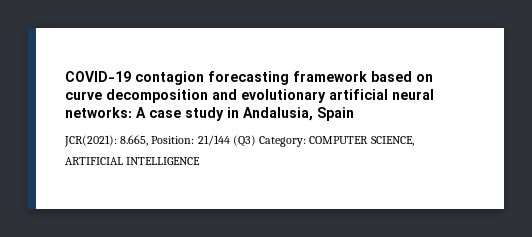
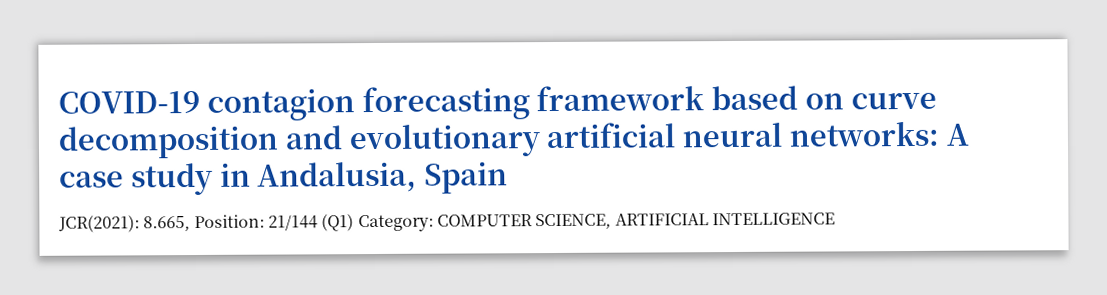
[232,135,256,147] (Q3) -> [321,214,355,232] (Q1)

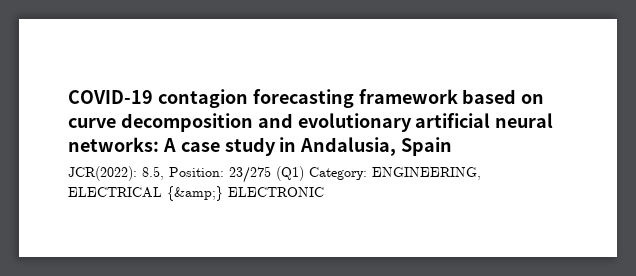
[58,212,835,233] JCR(2021): 8.665, Position: 21/144 (Q1) Category: COMPUTER SCIENCE, ARTIFICIAL INTELLIGENCE -> [68,166,481,183] [68,186,324,201] JCR(2022): 8.5, Position: 23/275 (Q1) Category: ENGINEERING, ELECTRICAL {&amp;} ELECTRONIC

